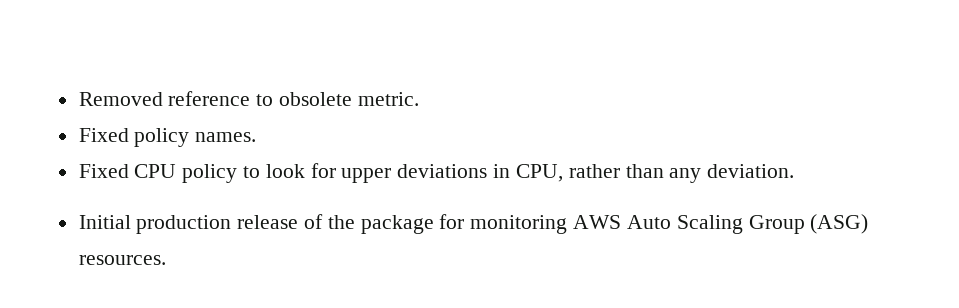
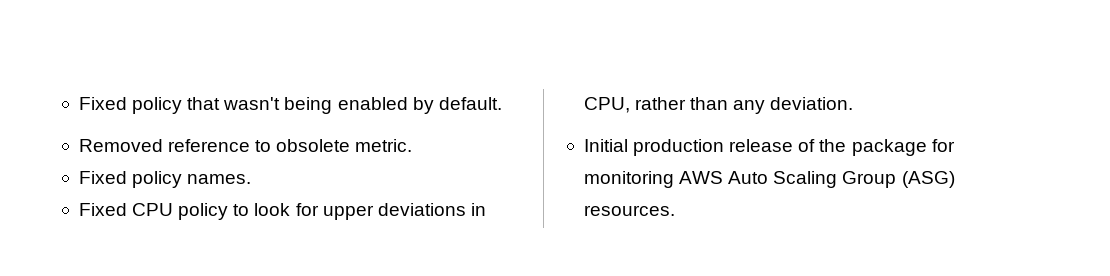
(78, 99) none -> [78,97,502,114] Fixed policy that wasn't being enabled by default. //

